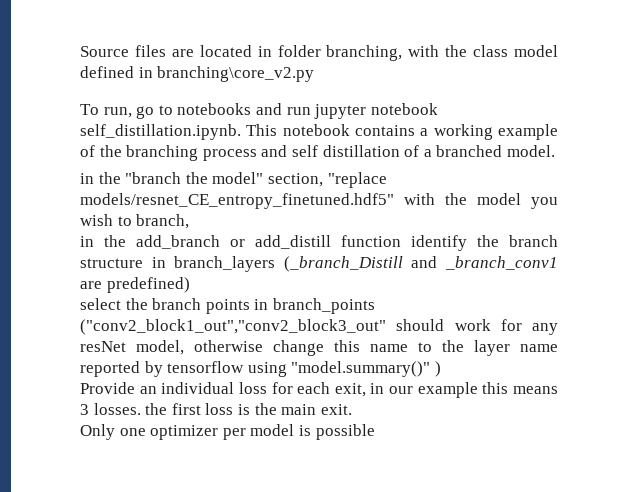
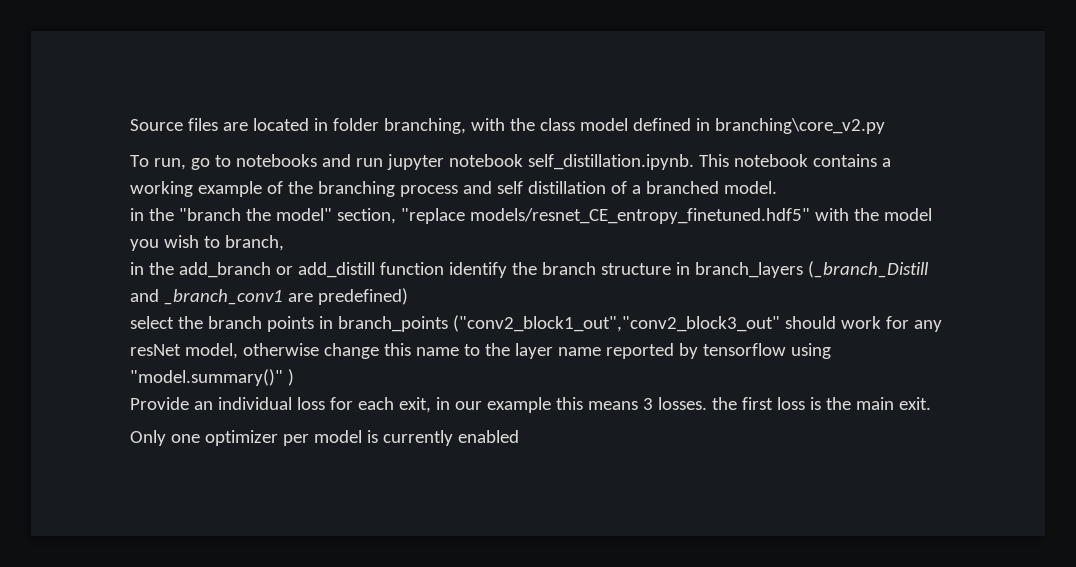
[315,424,375,440] possible -> [382,430,519,446] currently enabled

